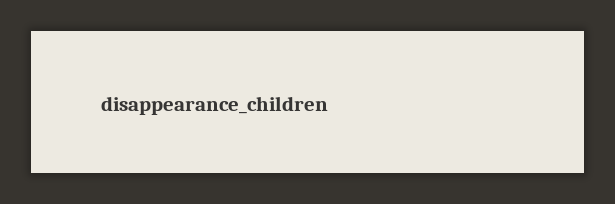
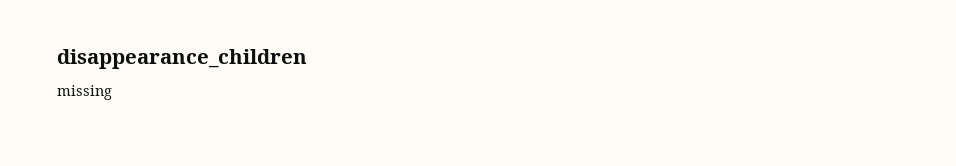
(328, 105) none -> [57,85,112,100] // missing

